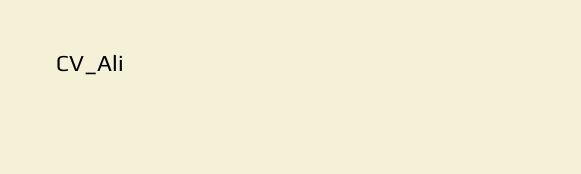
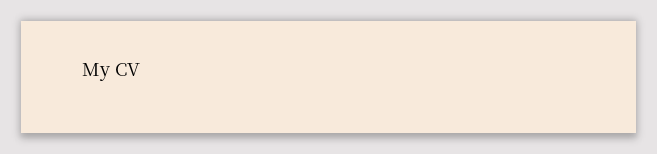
[56,54,124,75] CV_Ali -> [82,63,140,81] My CV

